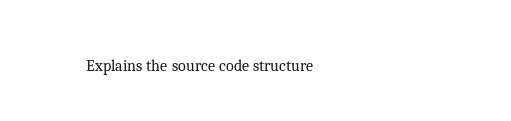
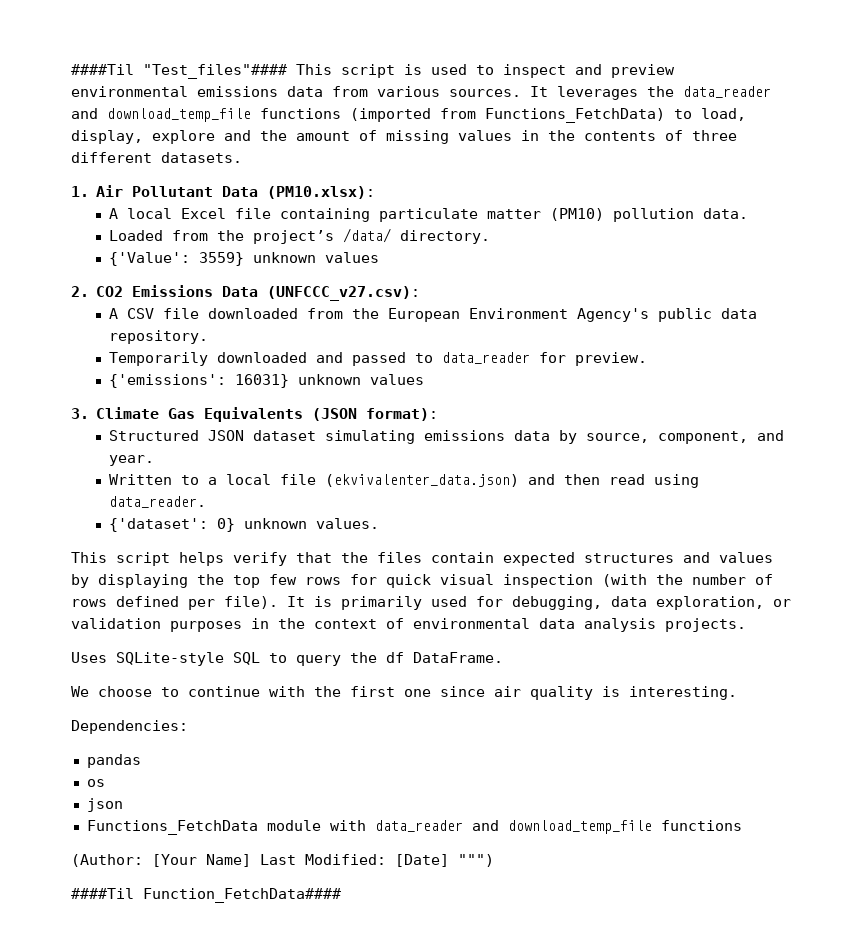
[86,59,314,75] Explains the source code structure -> [71,64,675,79] [71,86,771,100] [71,108,746,123] [71,130,737,144] [71,152,242,163] [71,185,376,199] [109,208,749,222] [109,228,491,244] [109,252,380,266] [71,285,421,301] [109,308,758,322] [109,330,209,344] [109,352,648,366] [109,374,425,388] [71,407,439,422] [109,430,785,444] [109,455,155,466] [109,474,700,488] [109,496,207,508] [109,518,380,532] [71,552,773,566] [71,574,773,588] [71,596,791,610] [71,618,746,632] [71,652,503,666] [71,686,737,700] [71,720,188,734] [86,754,141,768] [86,779,105,787] [86,798,123,812] [86,820,742,835] [71,854,494,867] [71,888,341,903] ####Til "Test_files"#### This script is used to inspect and preview environmental emissions data from various sources. It leverages the data_reader and download_temp_file functions (imported from Functions_FetchData) to load, display, explore and the amount of missing values in the contents of three different datasets. // 1. Air Pollutant Data (PM10.xlsx): // A local Excel file containing particulate matter (PM10) pollution data. // Loaded from the project’s /data/ directory. // {'Value': 3559} unknown values // 2. CO2 Emissions Data (UNFCCC_v27.csv): // A CSV file downloaded from the European Environment Agency's public data repository. // Temporarily downloaded and passed to data_reader for preview. // {'emissions': 16031} unknown values // 3. Climate Gas Equivalents (JSON format): // Structured JSON dataset simulating emissions data by source, component, and year. // Written to a local file (ekvivalenter_data.json) and then read using data_reader. // {'dataset': 0} unknown values. // This script helps verify that the files contain expected structures and values by displaying the top few rows for quick visual inspection (with the number of rows defined per file). It is primarily used for debugging, data exploration, or validation purposes in the context of environmental data analysis projects. // Uses SQLite-style SQL to query the df DataFrame. // We choose to continue with the first one since air quality is interesting. // Dependencies: // pandas // os // json // Functions_FetchData module with data_reader and download_temp_file functions // (Author: [Your Name] Last Modified: [Date] """) // ####Til Function_FetchData####

